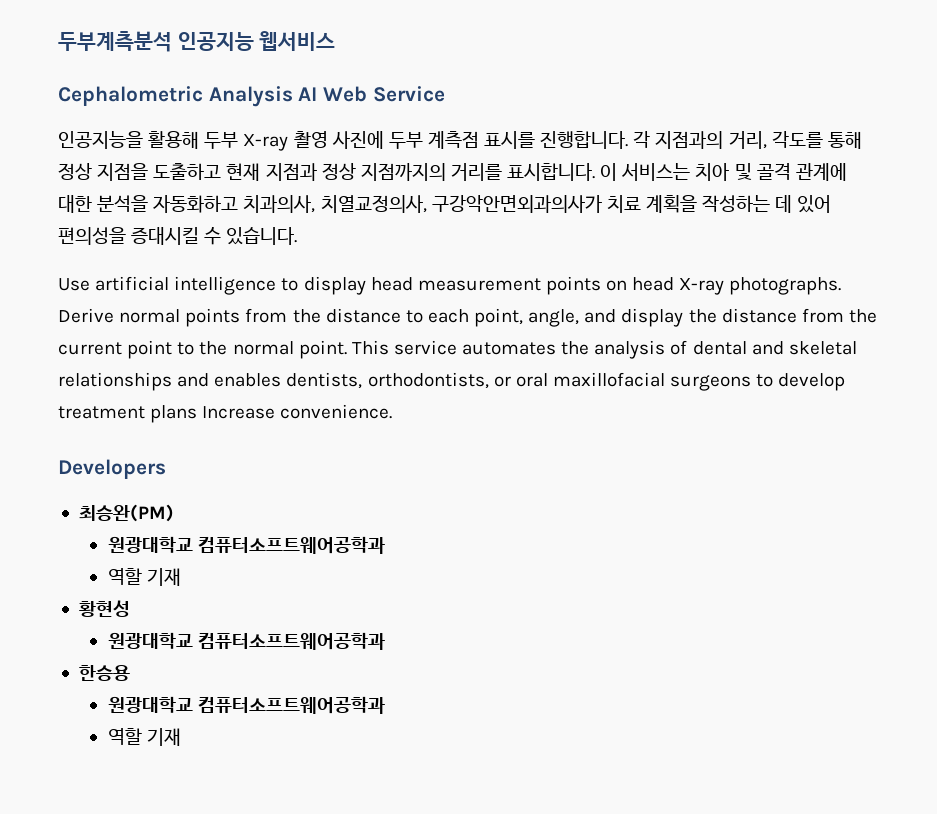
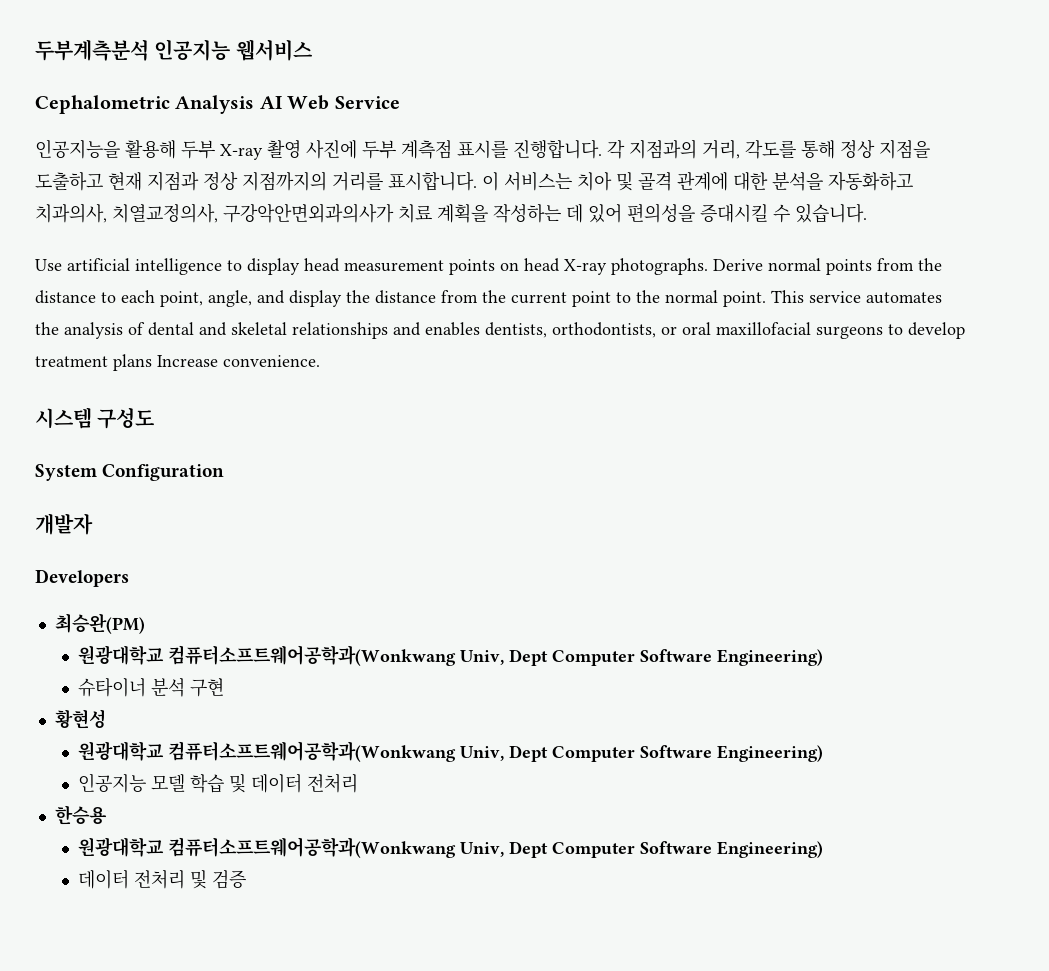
[58,459,166,479] [78,504,174,522] [107,536,385,554] [107,568,181,586] [78,600,130,617] [107,632,385,650] [78,665,130,681] [107,696,385,714] [107,728,181,746] Developers // 최승완(PM) // 원광대학교 컴퓨터소프트웨어공학과 // 역할 기재 // 황현성 // 원광대학교 컴퓨터소프트웨어공학과 // 한승용 // 원광대학교 컴퓨터소프트웨어공학과 // 역할 기재 -> [35,407,155,429] [35,464,225,481] [35,513,93,535] [35,569,129,587] [54,613,145,634] [78,645,824,666] [78,677,225,697] [54,709,106,729] [78,741,824,762] [78,773,359,793] [54,805,107,825] [78,837,824,858] [78,869,247,889] 시스템 구성도 // System Configuration // 개발자 // Developers // 최승완(PM) // 원광대학교 컴퓨터소프트웨어공학과(Wonkwang Univ, Dept Computer Software Engineering) // 슈타이너 분석 구현 // 황현성 // 원광대학교 컴퓨터소프트웨어공학과(Wonkwang Univ, Dept Computer Software Engineering) // 인공지능 모델 학습 및 데이터 전처리 // 한승용 // 원광대학교 컴퓨터소프트웨어공학과(Wonkwang Univ, Dept Computer Software Engineering) // 데이터 전처리 및 검증

